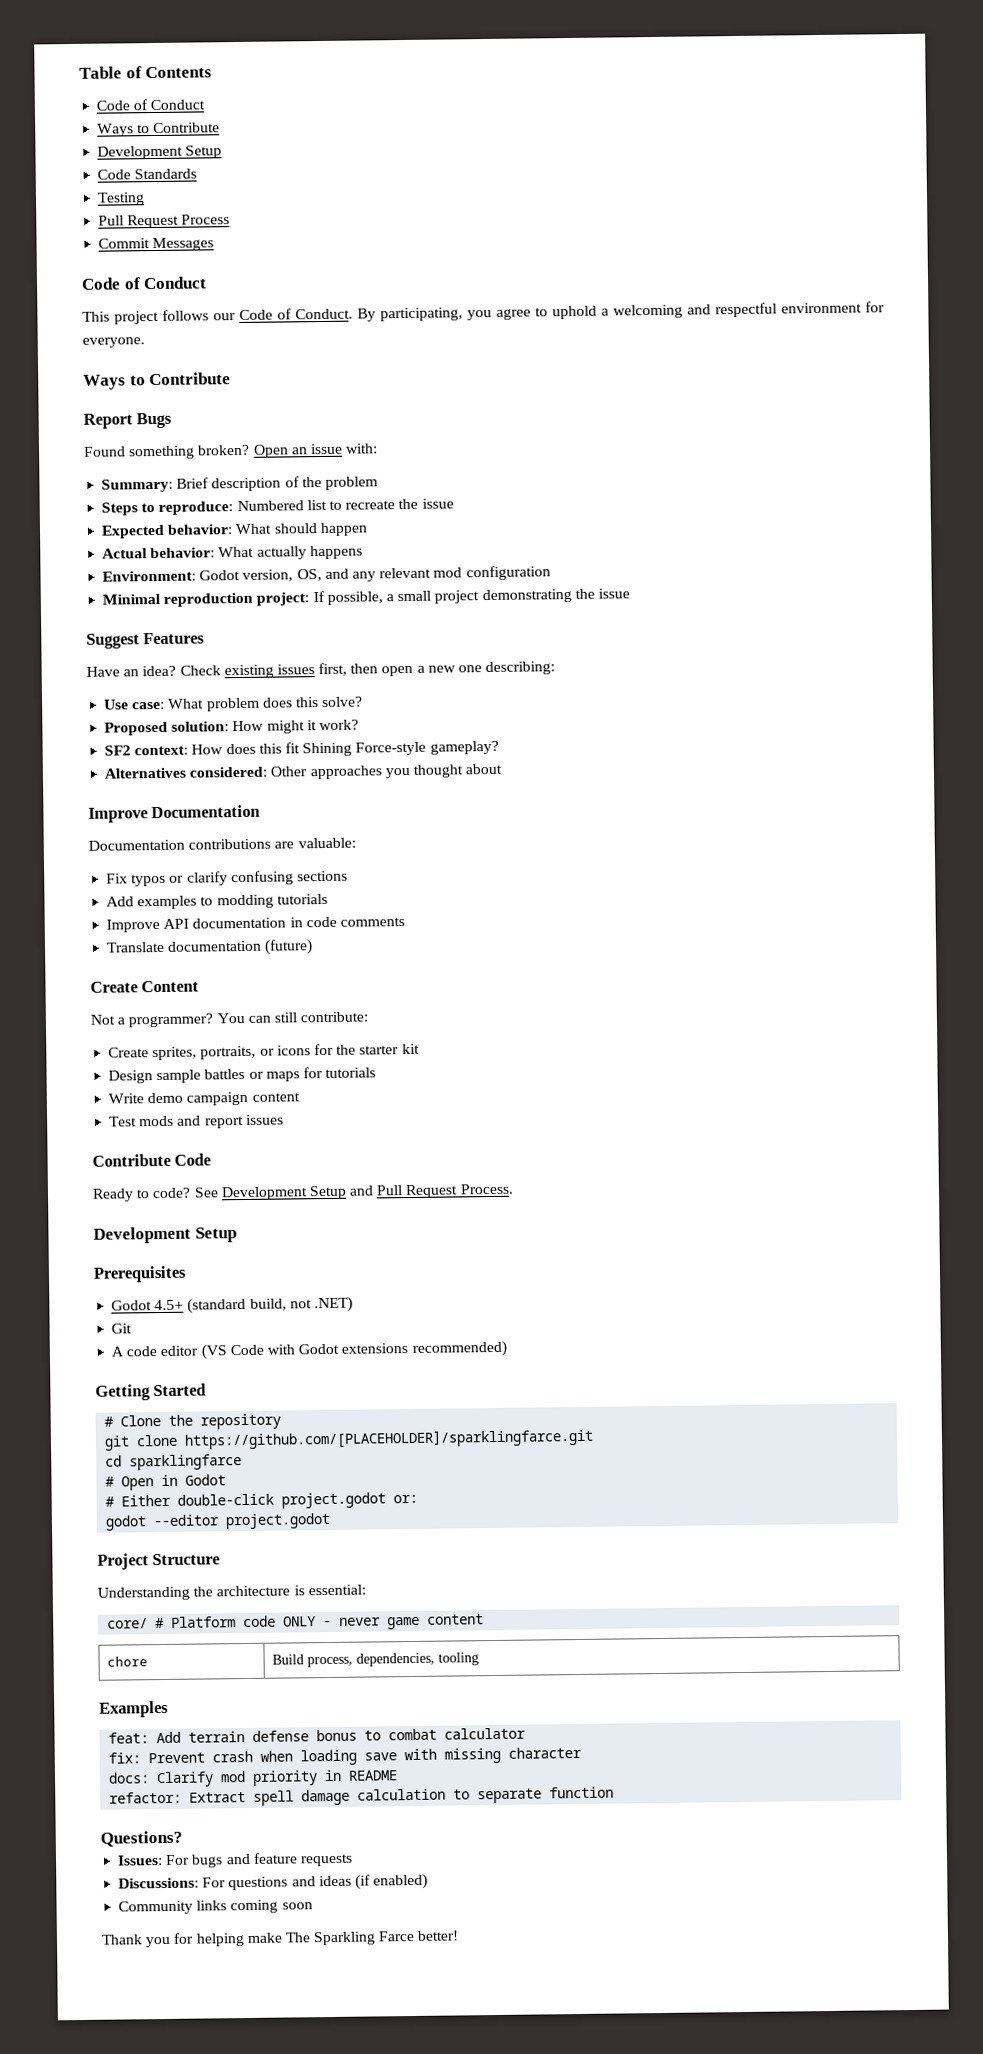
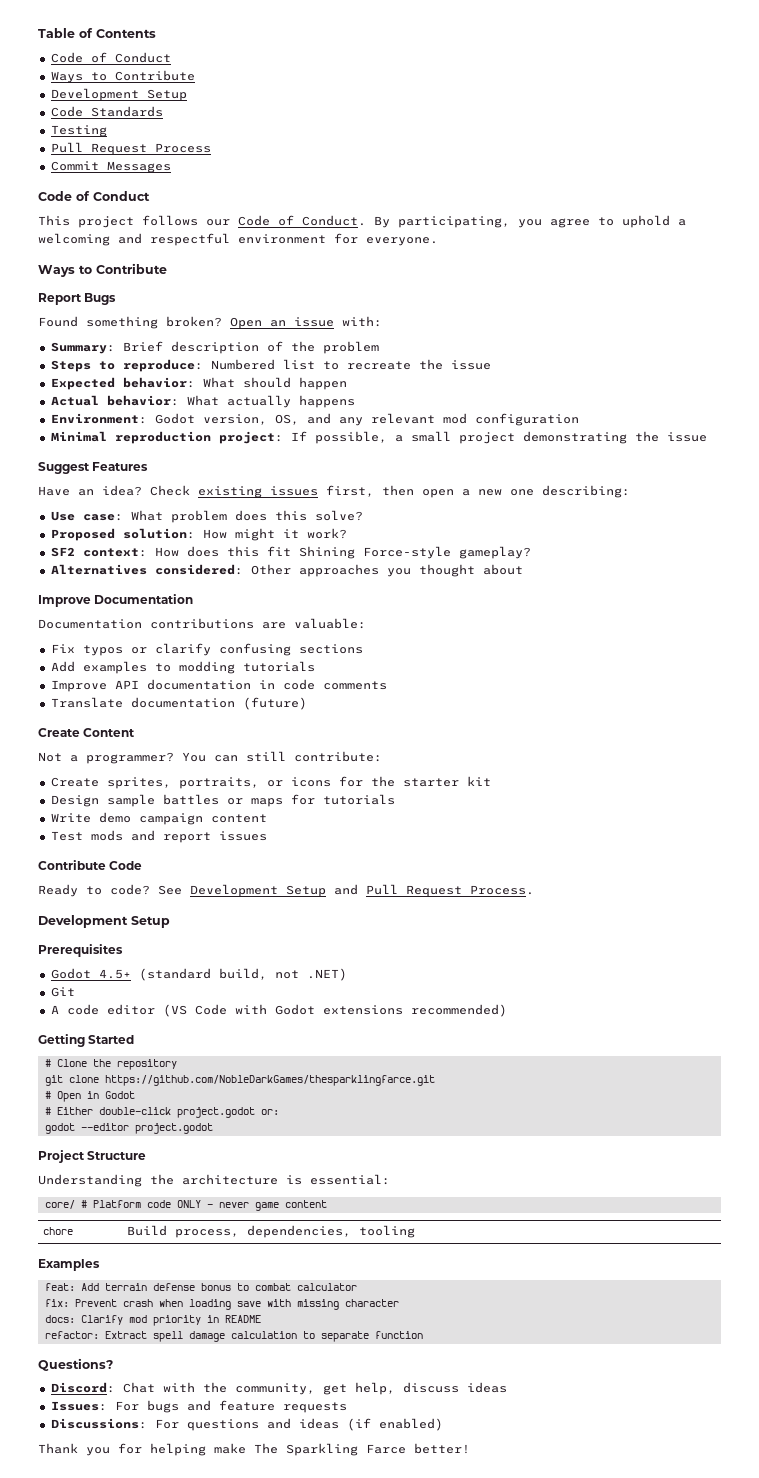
[184,1428,595,1450] [105,1454,243,1471] https://github.com/[PLACEHOLDER]/sparklingfarce.git // cd sparklingfarce -> [104,1075,435,1086] https://github.com/NobleDarkGames/thesparklingfarce.git
(183, 1838) none -> [50,1382,507,1395] // Discord: Chat with the community, get help, discuss ideas
[118,1899,313,1915] // Community links coming soon -> (443, 1424) none

